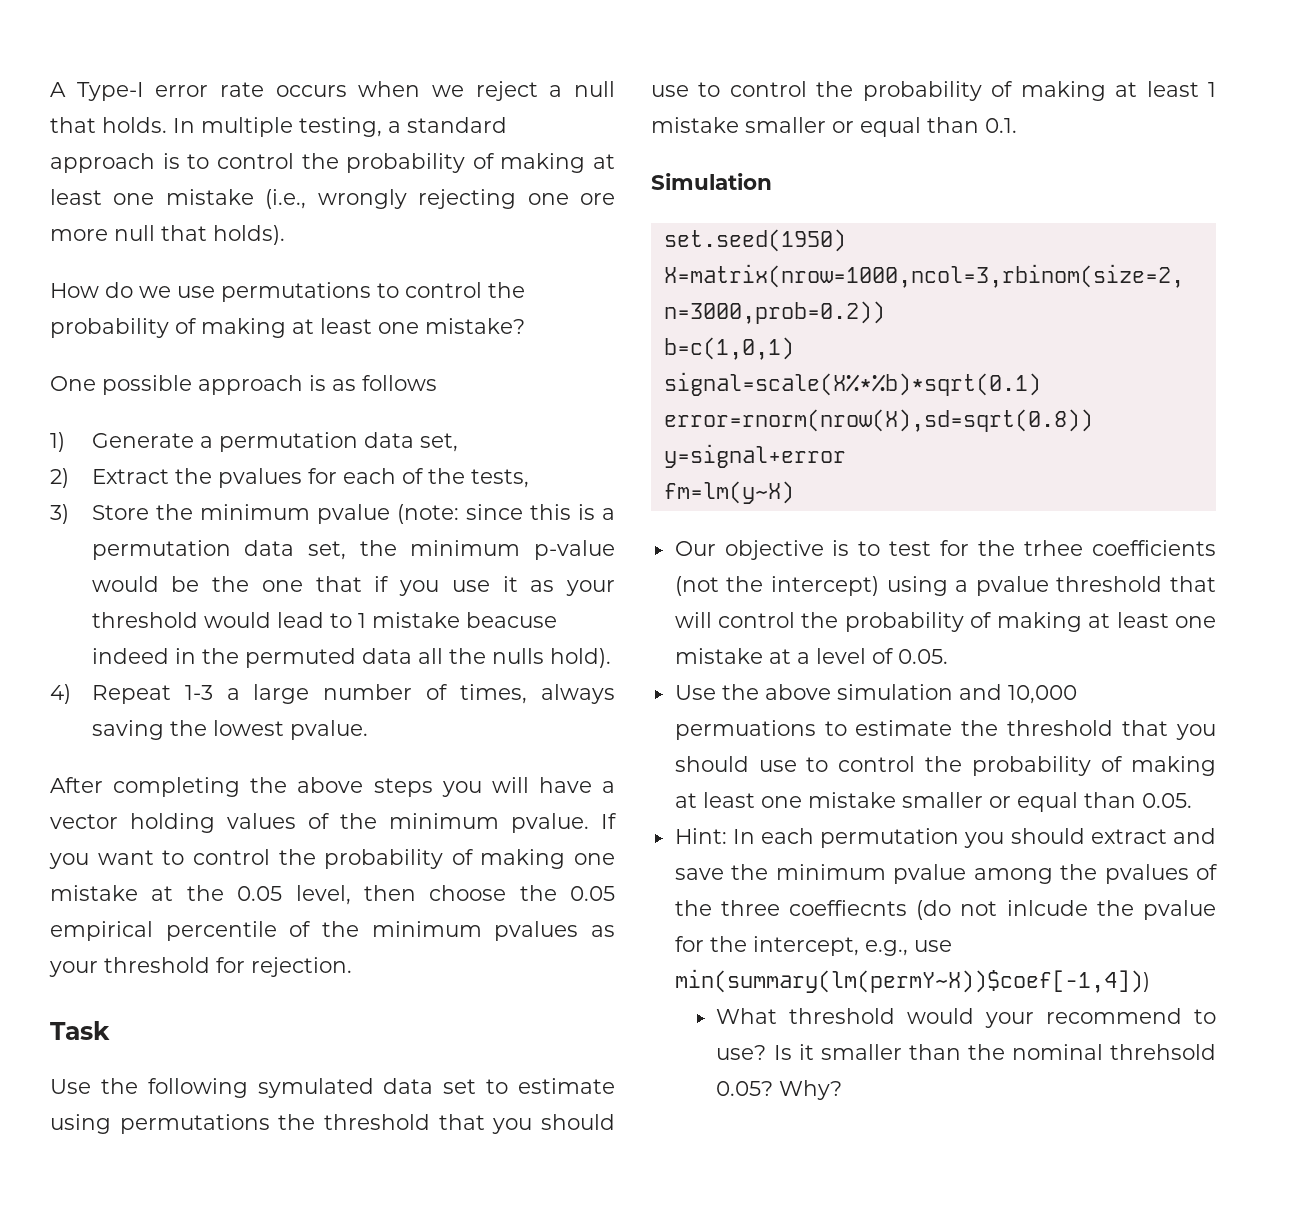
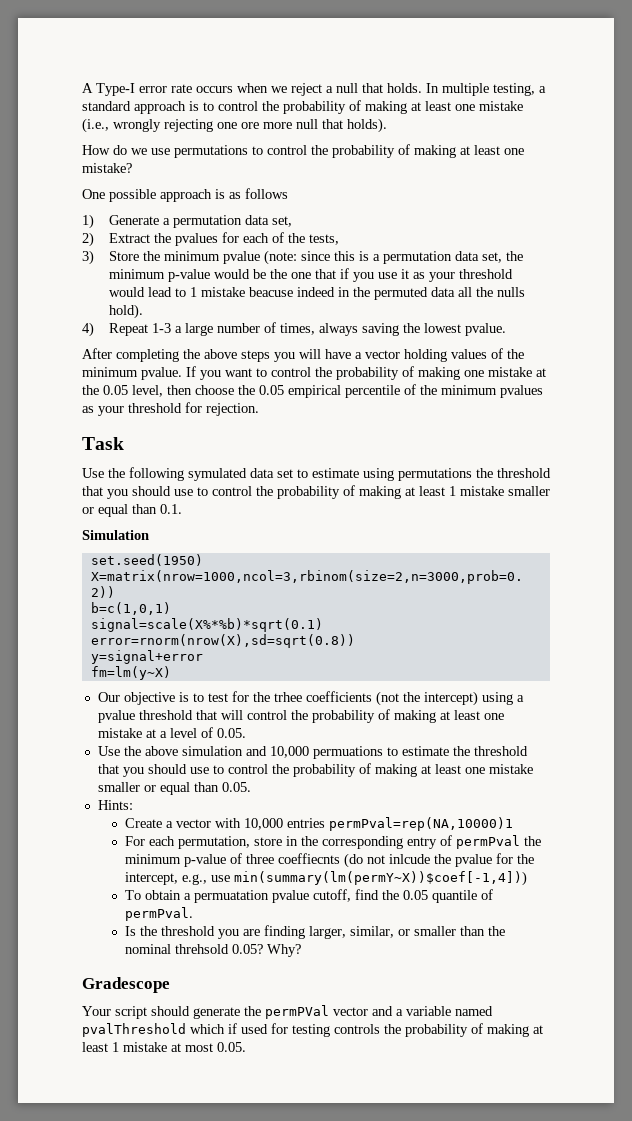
[674,828,1216,848] [674,864,1218,884] [674,900,712,916] Hint: In each permutation you should extract and save the minimum pvalue among the pvalues of the -> [97,800,133,810] [125,817,514,831] [125,835,542,849] [125,853,243,867] Hints: // Create a vector with 10,000 entries permPval=rep(NA,10000)1 // For each permutation, store in the corresponding entry of permPval the minimum p-value of
[716,1008,1216,1028] [716,1044,814,1060] What threshold would your recommend to use? Is it -> [125,889,494,903] [125,907,194,921] [125,925,411,939] To obtain a permuatation pvalue cutoff, find the 0.05 quantile of permPval. // Is the threshold you are finding larger, similar, or
(843, 1090) none -> [82,977,170,993] [82,1005,493,1019] [82,1023,543,1037] [82,1042,246,1052] // Gradescope // Your script should generate the permPVal vector and a variable named pvalThreshold which if used for testing controls the probability of making at least 1 mistake at most 0.05.

